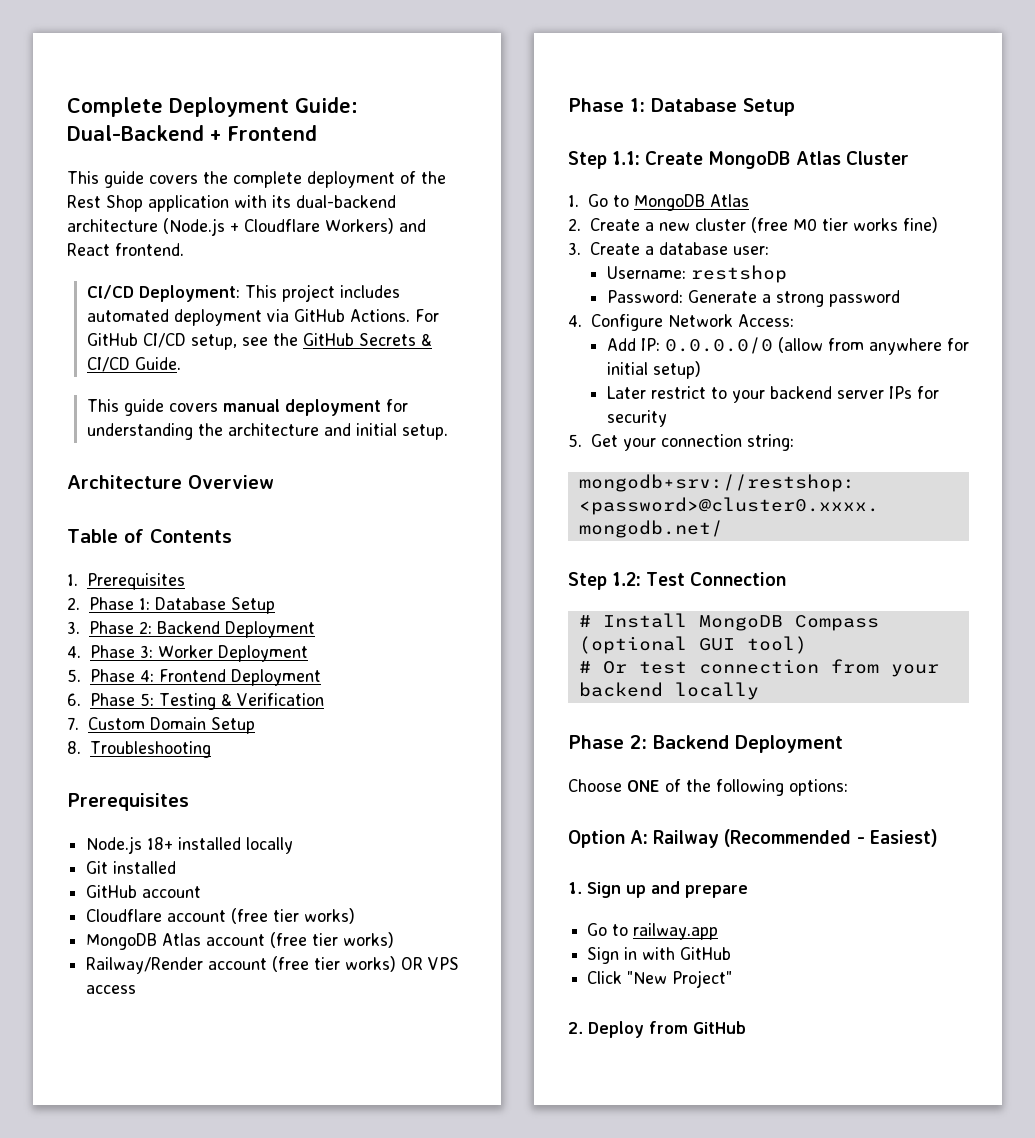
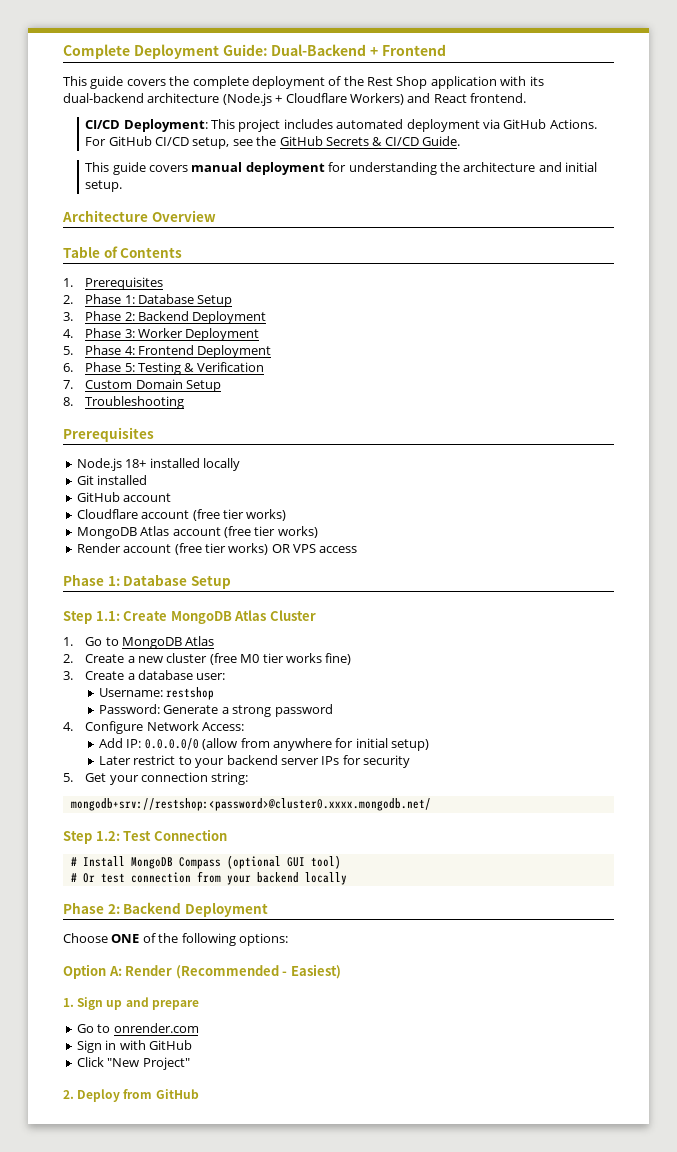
[86,957,204,974] Railway/Render -> [76,543,121,553] Render
[653,830,720,848] Railway -> [125,965,173,976] Render
[633,923,719,940] railway.app -> [113,1023,199,1033] onrender.com

